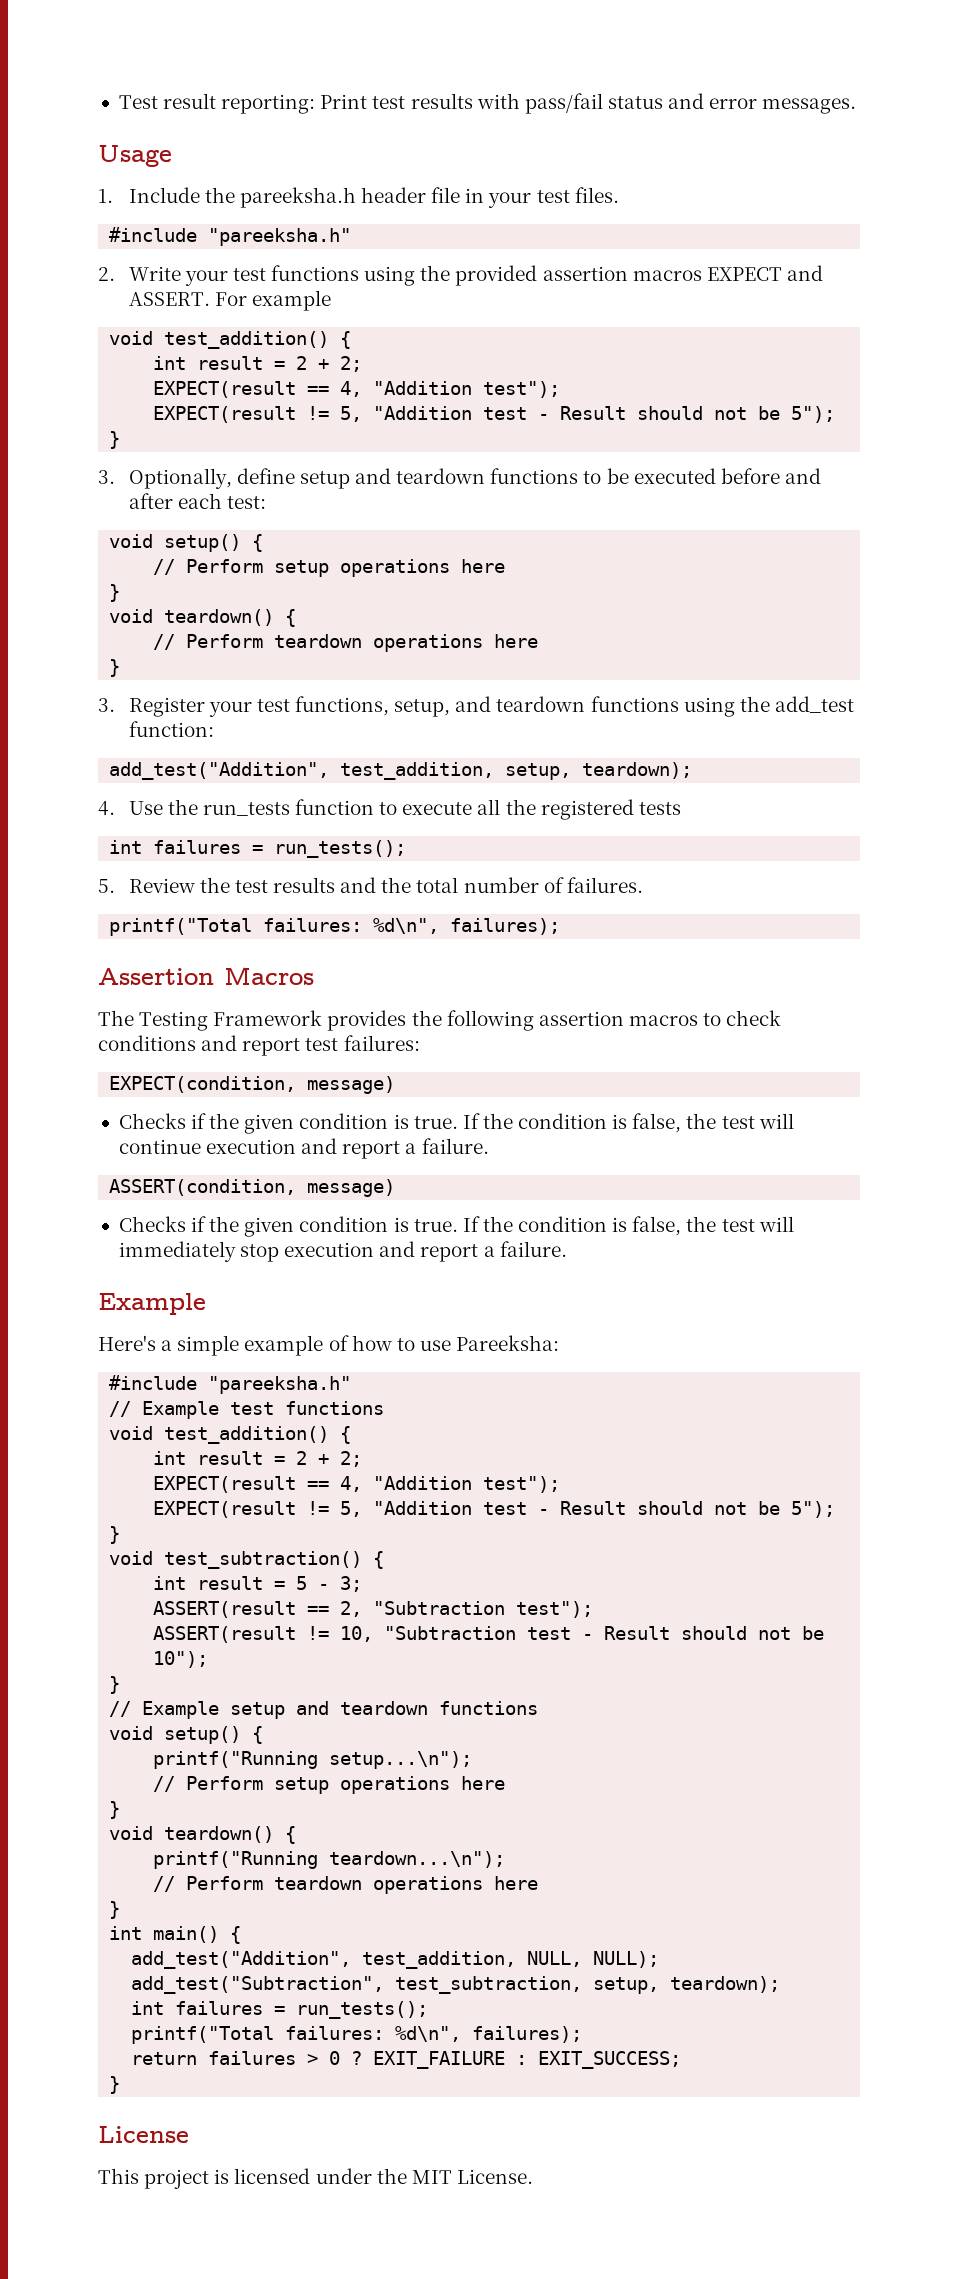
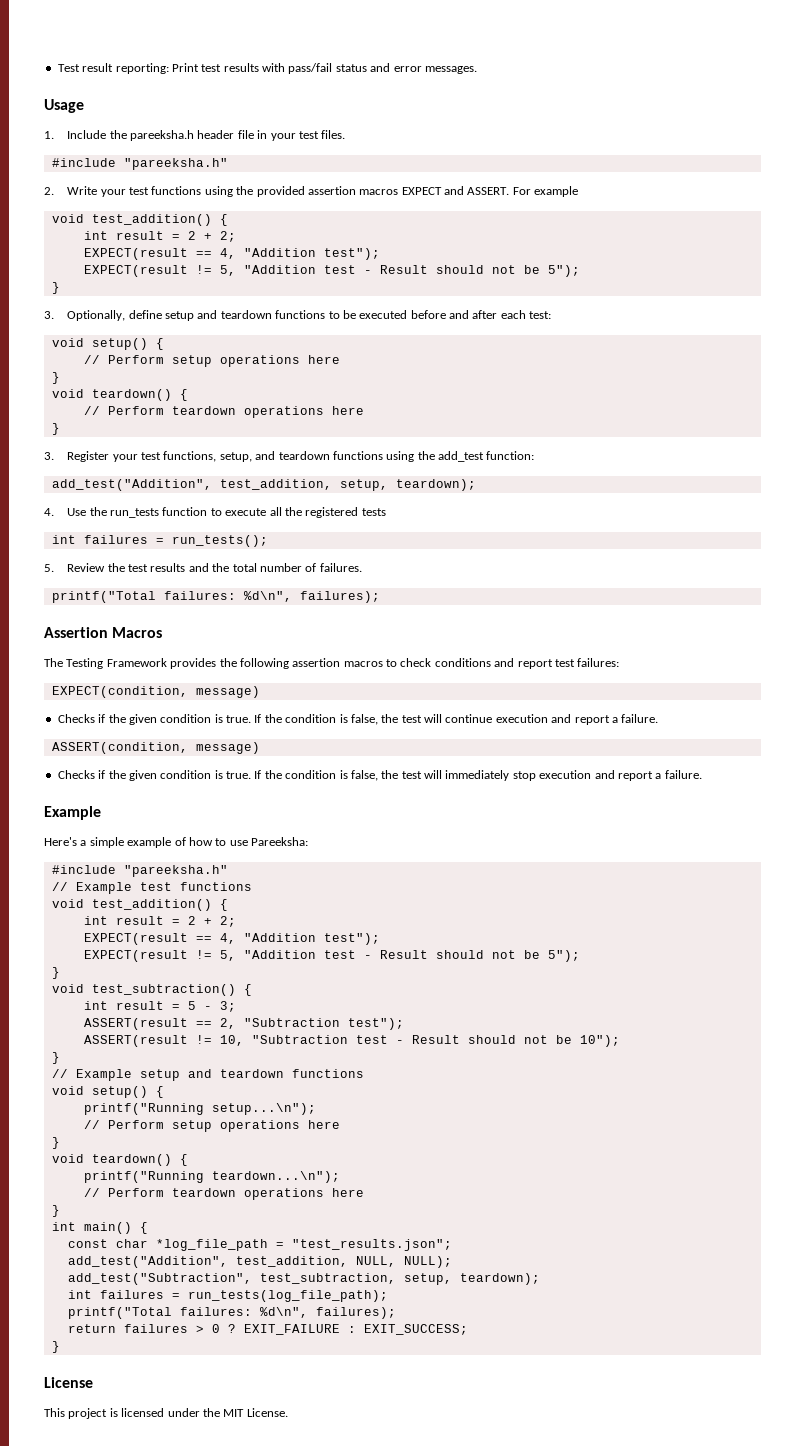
(242, 1935) none -> [67,1239,452,1251] // const char *log_file_path = "test_results.json";
[296,2001,429,2019] run_tests(); -> [187,1290,388,1302] run_tests(log_file_path);

